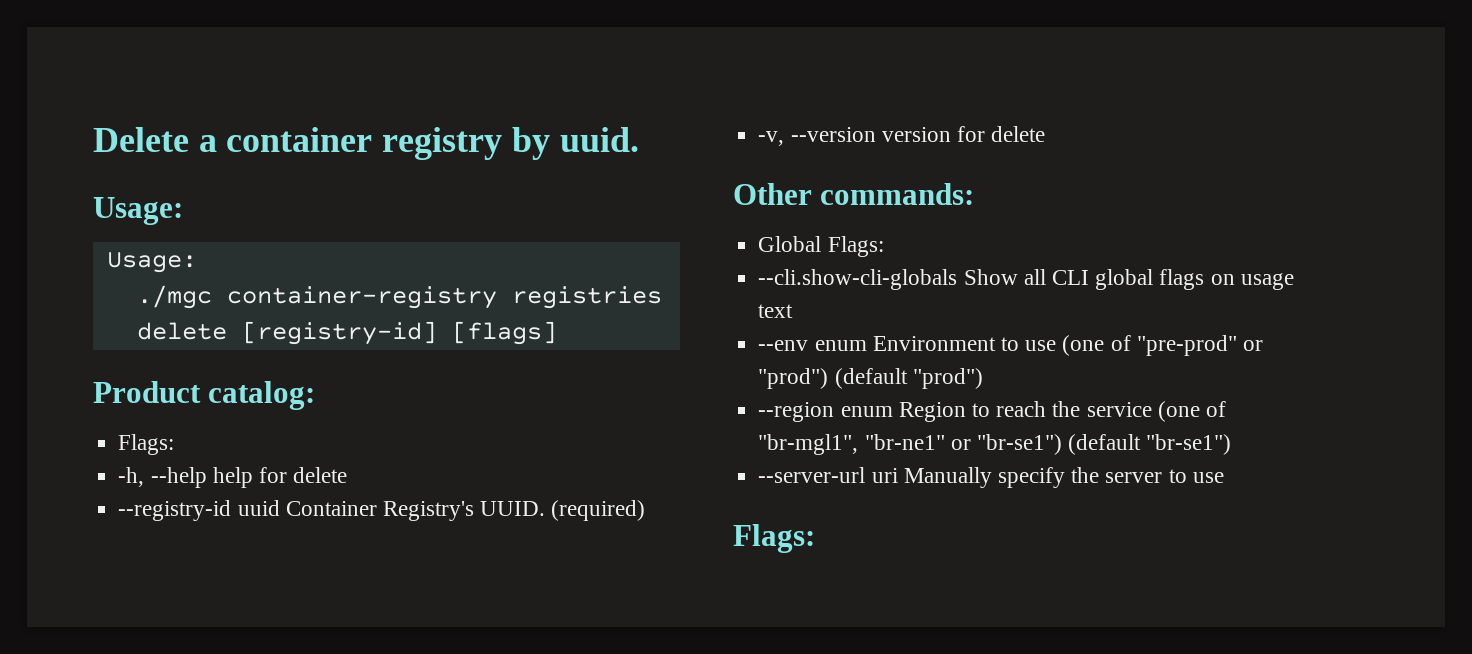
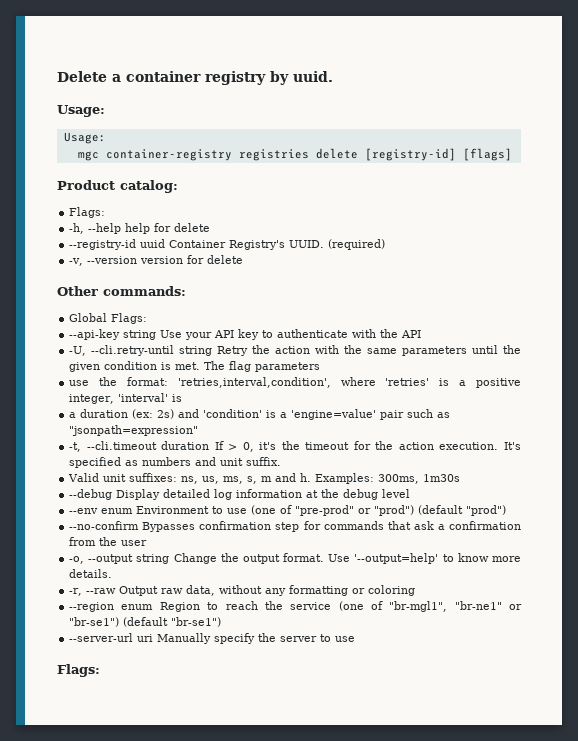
[136,285,212,309] ./mgc -> [77,151,99,161] mgc
[758,269,1294,290] [758,304,794,318] --cli.show-cli-globals Show all CLI global flags on usage text -> [69,329,422,340] [69,345,521,356] [69,361,321,372] [69,377,521,388] [69,393,183,404] [69,409,451,420] [69,425,199,436] [69,441,521,452] [69,457,282,468] [68,473,461,484] [69,489,411,500] --api-key string Use your API key to authenticate with the API // -U, --cli.retry-until string Retry the action with the same parameters until the given condition is met. The flag parameters // use the format: 'retries,interval,condition', where 'retries' is a positive integer, 'interval' is // a duration (ex: 2s) and 'condition' is a 'engine=value' pair such as "jsonpath=expression" // -t, --cli.timeout duration If > 0, it's the timeout for the action execution. It's specified as numbers and unit suffix. // Valid unit suffixes: ns, us, ms, s, m and h. Examples: 300ms, 1m30s // --debug Display detailed log information at the debug level
(983, 378) none -> [69,521,522,532] [69,537,148,546] [69,553,521,564] [69,569,113,578] [69,585,416,596] // --no-confirm Bypasses confirmation step for commands that ask a confirmation from the user // -o, --output string Change the output format. Use '--output=help' to know more details. // -r, --raw Output raw data, without any formatting or coloring

